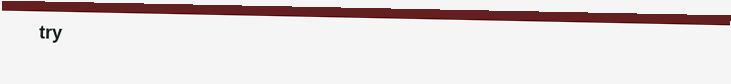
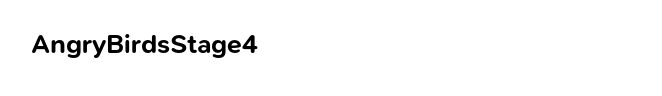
[38,25,63,43] try -> [31,34,258,58] AngryBirdsStage4

